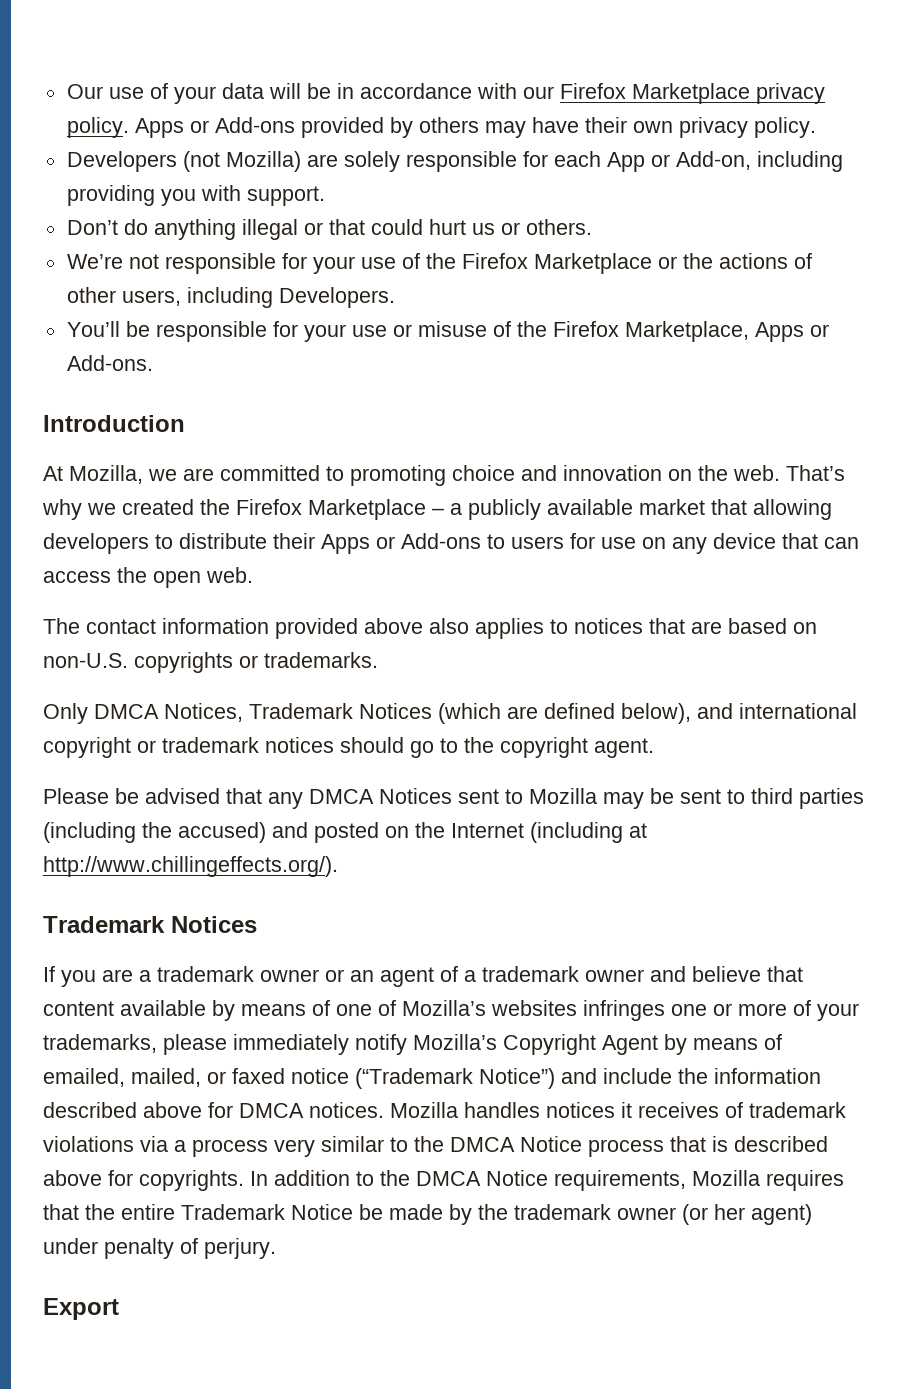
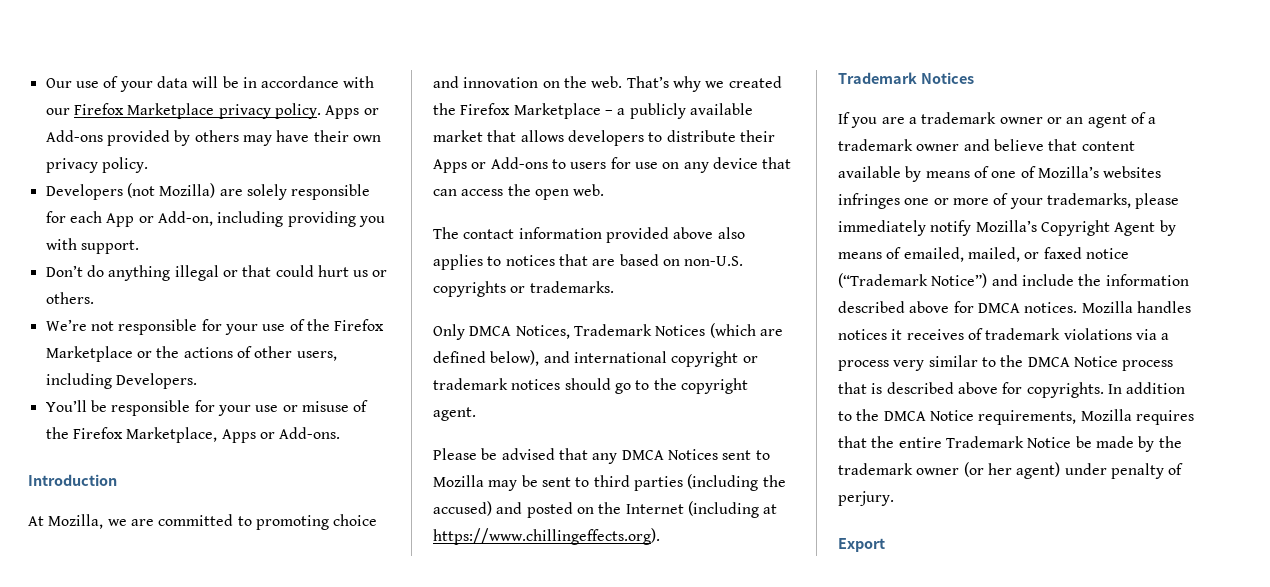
[753,499,832,520] allowing -> [520,130,564,142] allows
[43,856,338,877] http://www.chillingeffects.org/). -> [433,528,660,545] https://www.chillingeffects.org).

